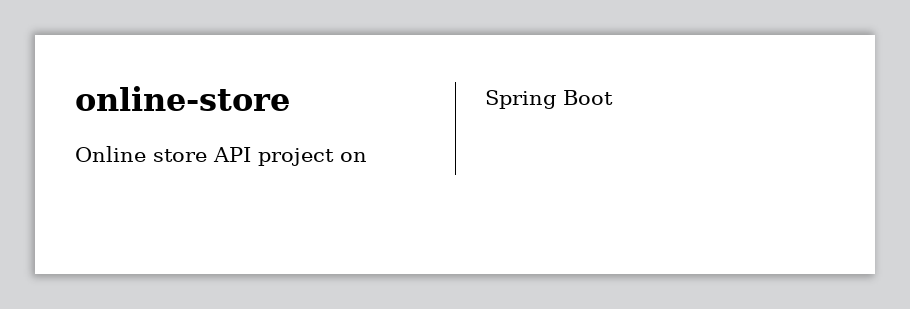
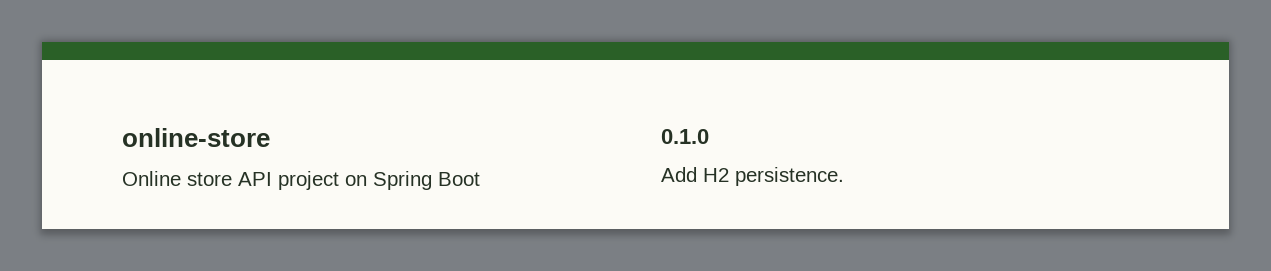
(613, 97) none -> [661,129,709,144] [661,167,844,186] // 0.1.0 // Add H2 persistence.

